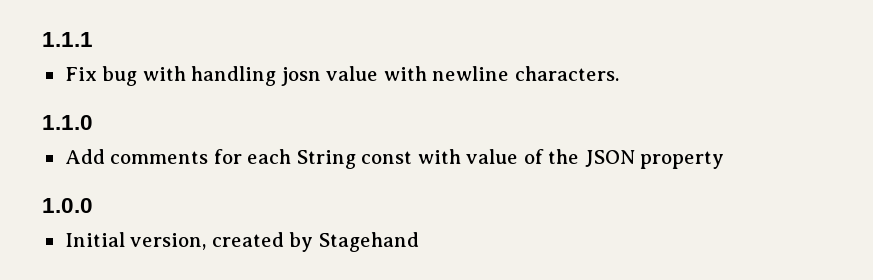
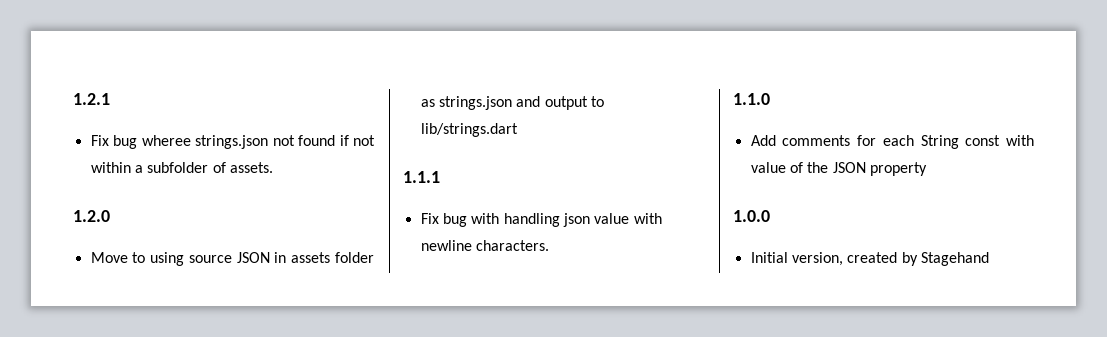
(42, 39) none -> [73,93,110,105] [90,135,375,149] [90,162,273,173] [73,210,110,222] [90,252,374,266] [420,96,604,110] [420,123,518,137] 1.2.1 // Fix bug wheree strings.json not found if not within a subfolder of assets. // 1.2.0 // Move to using source JSON in assets folder as strings.json and output to lib/strings.dart //
[280,67,321,86] josn -> [562,213,590,227] json

